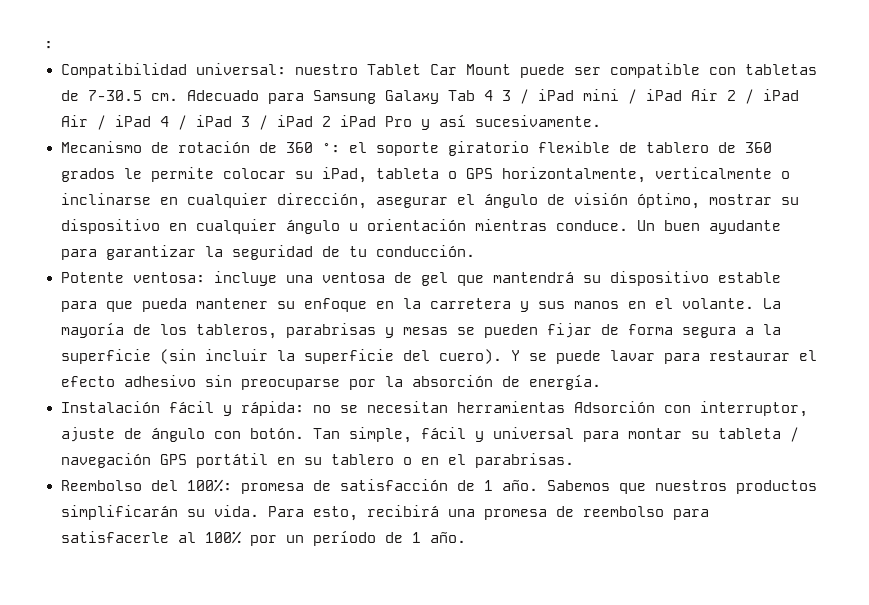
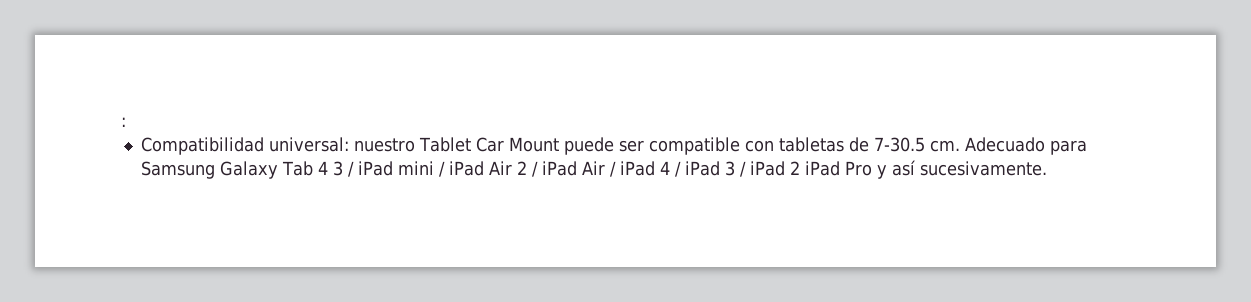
[60,141,772,156] [60,167,790,183] [60,193,799,209] [60,219,781,234] [60,245,475,260] [60,271,781,286] [60,298,781,312] [60,322,781,339] [60,349,817,364] [60,374,601,390] [60,401,808,417] [60,427,799,443] [60,453,574,468] [60,479,817,494] [60,505,709,521] [60,530,466,546] // Mecanismo de rotación de 360 °: el soporte giratorio flexible de tablero de 360 grados le permite colocar su iPad, tableta o GPS horizontalmente, verticalmente o inclinarse en cualquier dirección, asegurar el ángulo de visión óptimo, mostrar su dispositivo en cualquier ángulo u orientación mientras conduce. Un buen ayudante para garantizar la seguridad de tu conducción. // Potente ventosa: incluye una ventosa de gel que mantendrá su dispositivo estable para que pueda mantener su enfoque en la carretera y sus manos en el volante. La mayoría de los tableros, parabrisas y mesas se pueden fijar de forma segura a la superficie (sin incluir la superficie del cuero). Y se puede lavar para restaurar el efecto adhesivo sin preocuparse por la absorción de energía. // Instalación fácil y rápida: no se necesitan herramientas Adsorción con interruptor, ajuste de ángulo con botón. Tan simple, fácil y universal para montar su tableta / navegación GPS portátil en su tablero o en el parabrisas. // Reembolso del 100%: promesa de satisfacción de 1 año. Sabemos que nuestros productos simplificarán su vida. Para esto, recibirá una promesa de reembolso para satisfacerle al 100% por un período de 1 año. -> (1047, 168) none

